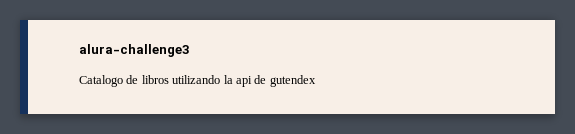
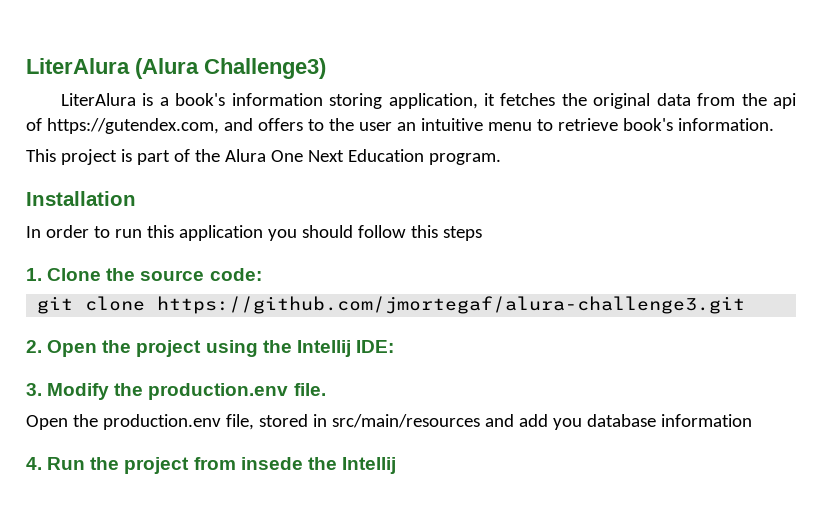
[79,44,189,57] [79,75,316,87] alura-challenge3 // Catalogo de libros utilizando la api de gutendex -> [26,58,326,79] [61,93,797,109] [26,118,774,134] [26,149,501,165] [26,191,136,206] [26,225,482,241] [26,268,262,281] [37,296,746,314] [26,340,394,357] [26,383,326,400] [26,414,752,430] [26,457,396,474] LiterAlura (Alura Challenge3) // LiterAlura is a book's information storing application, it fetches the original data from the api of https://gutendex.com, and offers to the user an intuitive menu to retrieve book's information. // This project is part of the Alura One Next Education program. // Installation // In order to run this application you should follow this steps // 1. Clone the source code: // git clone https://github.com/jmortegaf/alura-challenge3.git // 2. Open the project using the Intellij IDE: // 3. Modify the production.env file. // Open the production.env file, stored in src/main/resources and add you database information // 4. Run the project from insede the Intellij

